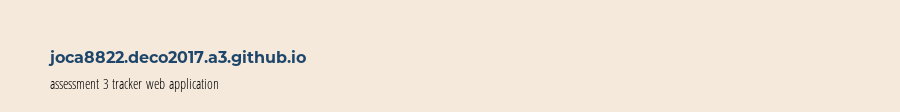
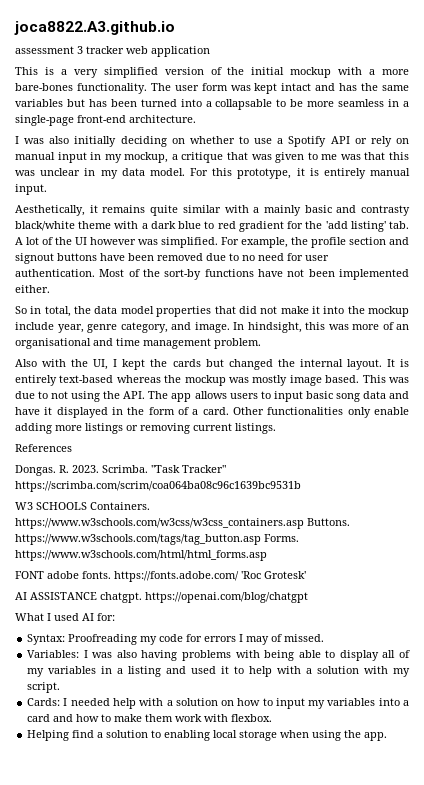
[48,50,306,66] joca8822.deco2017.a3.github.io -> [14,21,175,35] joca8822.A3.github.io
(219, 85) none -> [15,67,410,78] [15,83,410,94] [15,99,409,110] [15,115,196,126] [15,136,410,147] [15,152,409,163] [15,168,411,179] [15,184,47,195] [15,205,410,216] [15,221,409,232] [15,237,409,248] [15,253,329,264] [15,269,409,280] [15,285,50,293] [15,306,409,317] [15,322,409,333] [15,338,261,349] [15,359,409,370] [15,375,409,386] [15,391,409,402] [15,407,409,418] [15,423,276,434] [15,444,72,452] [15,465,226,476] [15,481,301,492] [15,502,150,510] [15,518,350,529] [15,534,299,545] [15,550,267,561] [15,571,306,582] [15,592,308,603] [15,613,115,621] [27,634,325,645] [27,650,410,661] [27,666,410,677] [27,682,61,693] [27,698,409,709] [27,714,273,722] [27,730,388,741] // This is a very simplified version of the initial mockup with a more bare-bones functionality. The user form was kept intact and has the same variables but has been turned into a collapsable to be more seamless in a single-page front-end architecture. // I was also initially deciding on whether to use a Spotify API or rely on manual input in my mockup, a critique that was given to me was that this was unclear in my data model. For this prototype, it is entirely manual input. // Aesthetically, it remains quite similar with a mainly basic and contrasty black/white theme with a dark blue to red gradient for the 'add listing' tab. A lot of the UI however was simplified. For example, the profile section and signout buttons have been removed due to no need for user authentication. Most of the sort-by functions have not been implemented either. // So in total, the data model properties that did not make it into the mockup include year, genre category, and image. In hindsight, this was more of an organisational and time management problem. // Also with the UI, I kept the cards but changed the internal layout. It is entirely text-based whereas the mockup was mostly image based. This was due to not using the API. The app allows users to input basic song data and have it displayed in the form of a card. Other functionalities only enable adding more listings or removing current listings. // References // Dongas. R. 2023. Scrimba. "Task Tracker" https://scrimba.com/scrim/coa064ba08c96c1639bc9531b // W3 SCHOOLS Containers. https://www.w3schools.com/w3css/w3css_containers.asp Buttons. https://www.w3schools.com/tags/tag_button.asp Forms. https://www.w3schools.com/html/html_forms.asp // FONT adobe fonts. https://fonts.adobe.com/ 'Roc Grotesk' // AI ASSISTANCE chatgpt. https://openai.com/blog/chatgpt // What I used AI for: // Syntax: Proofreading my code for errors I may of missed. // Variables: I was also having problems with being able to display all of my variables in a listing and used it to help with a solution with my script. // Cards: I needed help with a solution on how to input my variables into a card and how to make them work with flexbox. // Helping find a solution to enabling local storage when using the app.

